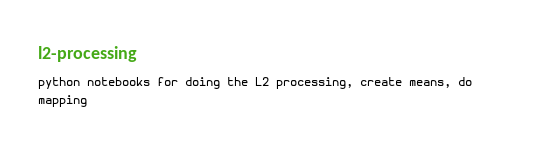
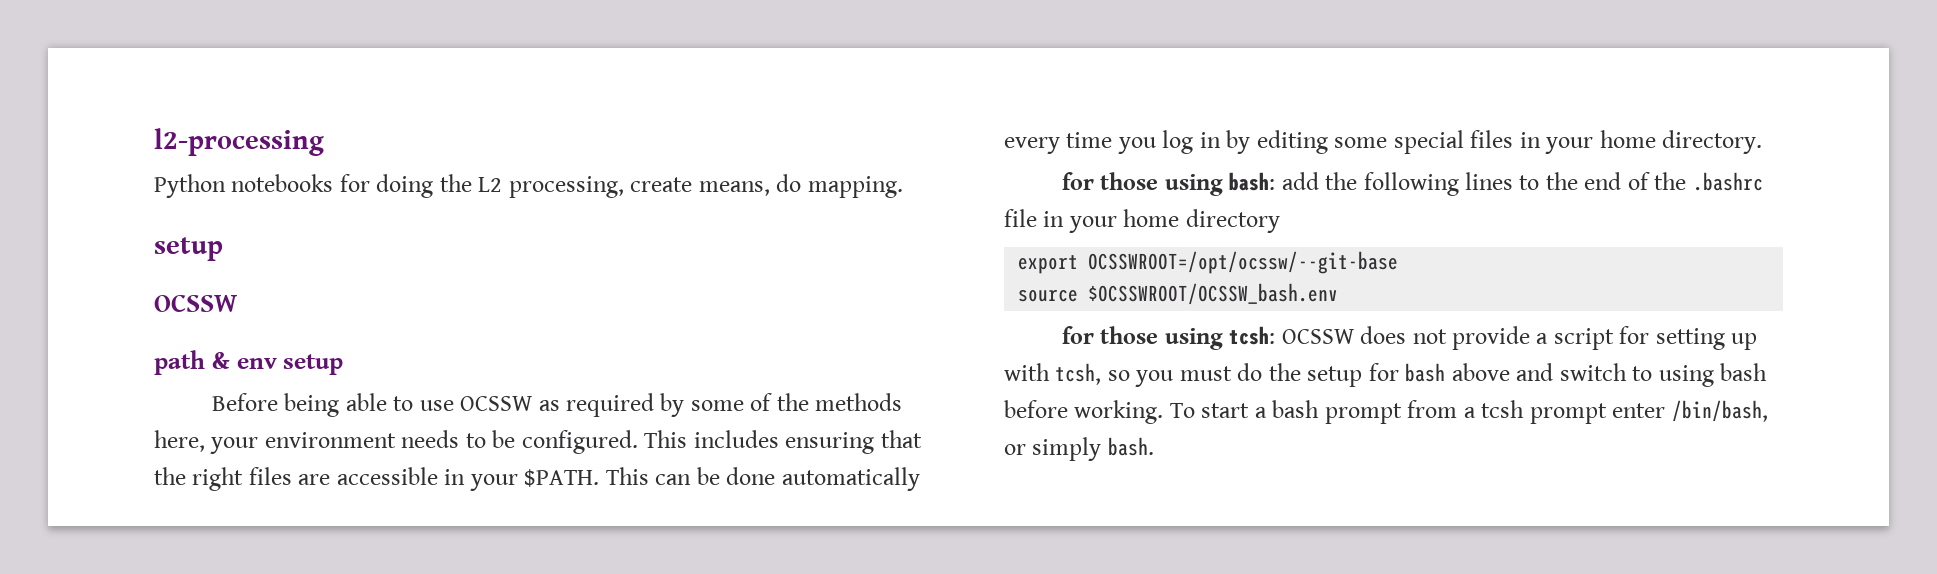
[38,77,80,89] python -> [154,174,226,198] Python
[38,95,87,107] mapping -> [807,176,903,198] [154,237,223,261] [154,294,237,312] [154,350,344,375] [211,393,903,417] [154,430,922,454] [154,467,920,491] [1004,130,1763,154] [1061,172,1763,196] [1004,209,1280,233] [1018,251,1399,274] [1018,283,1339,305] [1061,326,1758,350] [1004,363,1768,387] [1004,400,1768,424] [1004,437,1154,461] mapping. // setup // OCSSW // path & env setup // Before being able to use OCSSW as required by some of the methods here, your environment needs to be configured. This includes ensuring that the right files are accessible in your $PATH. This can be done automatically every time you log in by editing some special files in your home directory. // for those using bash: add the following lines to the end of the .bashrc file in your home directory // export OCSSWROOT=/opt/ocssw/--git-base // source $OCSSWROOT/OCSSW_bash.env // for those using tcsh: OCSSW does not provide a script for setting up with tcsh, so you must do the setup for bash above and switch to using bash before working. To start a bash prompt from a tcsh prompt enter /bin/bash, or simply bash.

